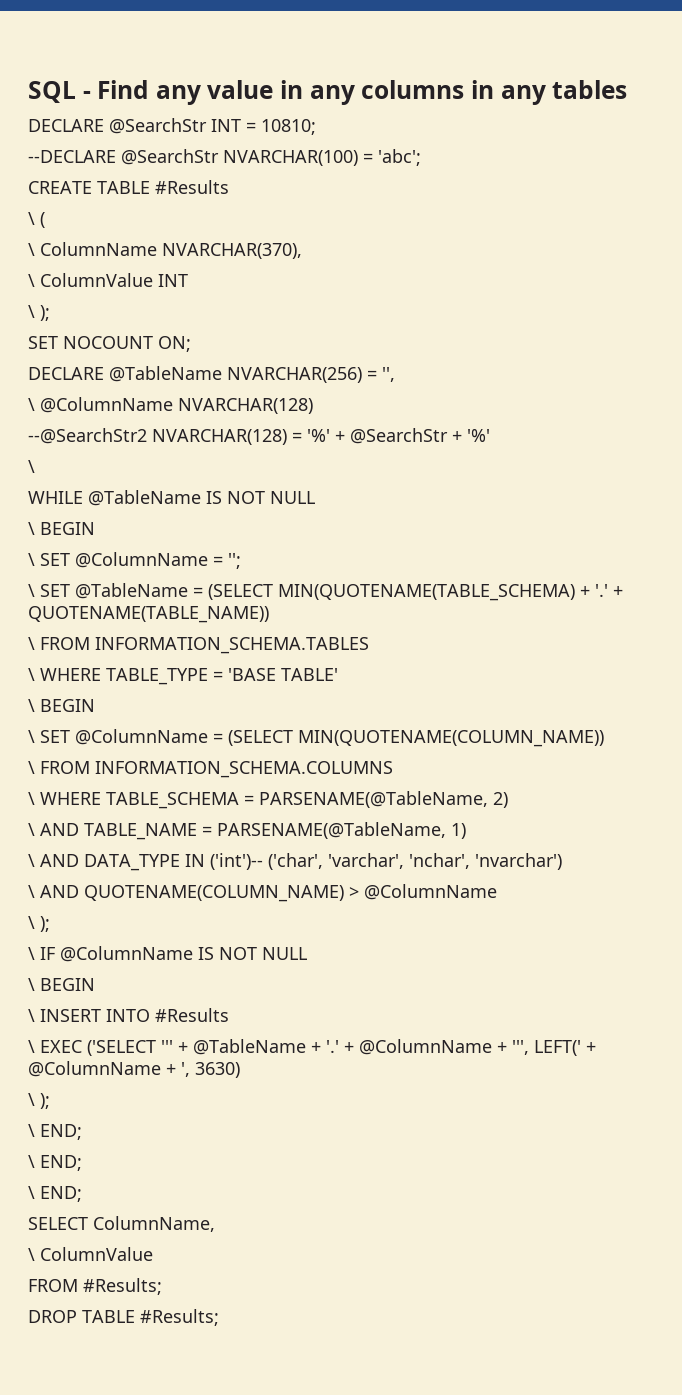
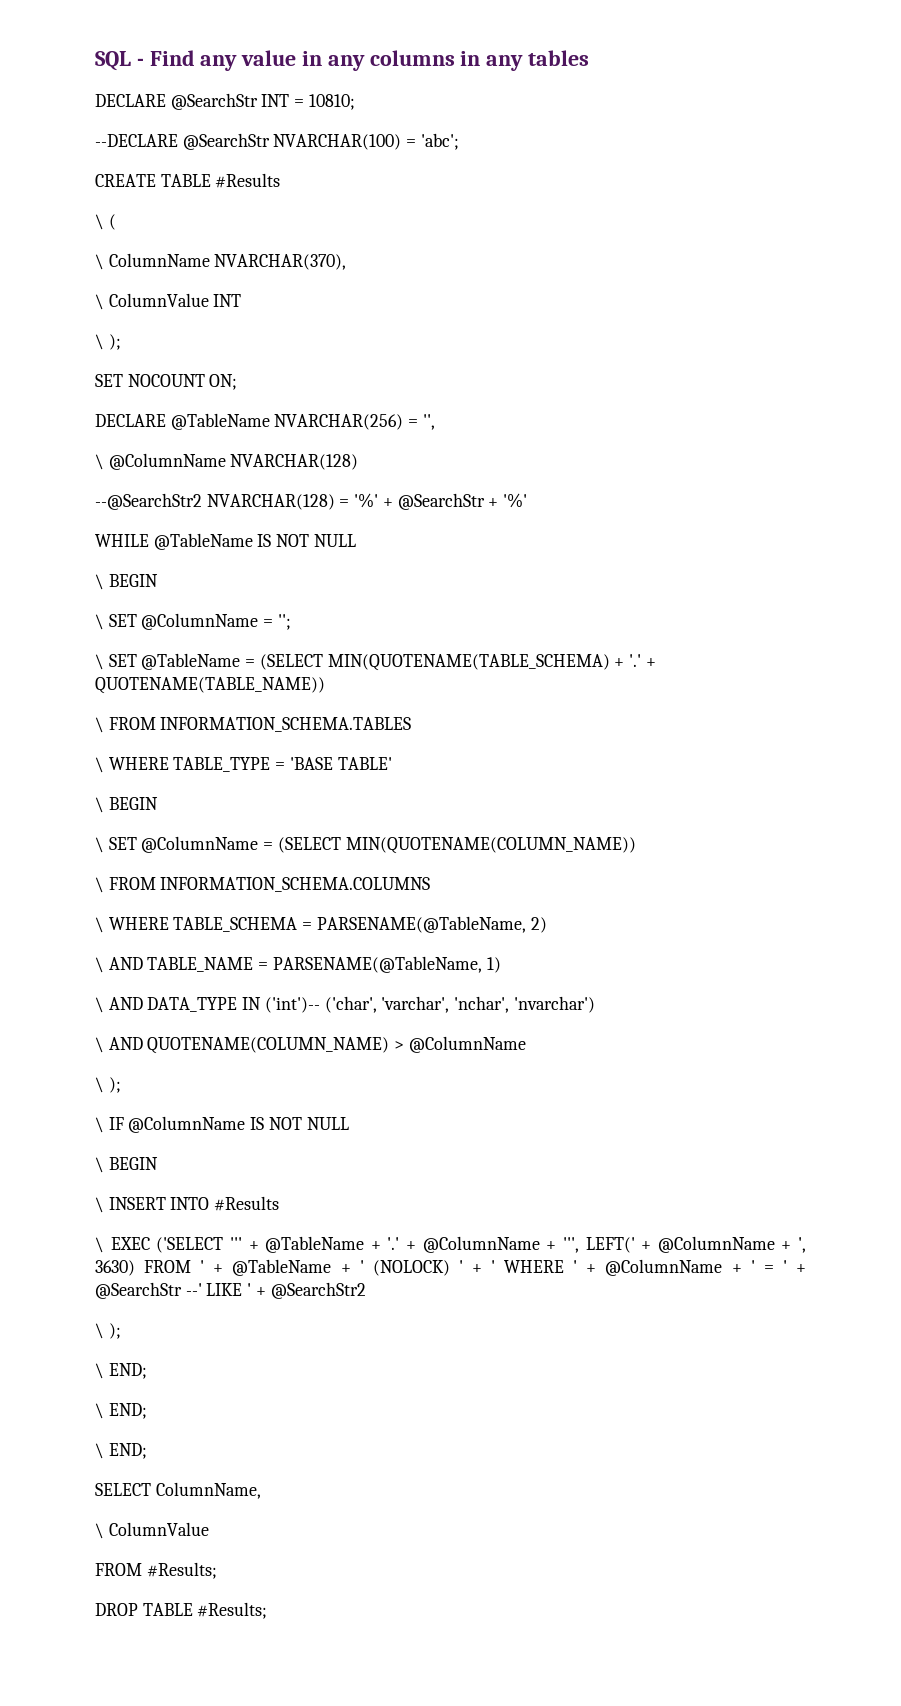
[28,460,35,473] // \ -> (528, 500) none
(240, 1070) none -> [144,1259,807,1276] [95,1282,366,1299] FROM ' + @TableName + ' (NOLOCK) ' + ' WHERE ' + @ColumnName + ' = ' + @SearchStr --' LIKE ' + @SearchStr2

